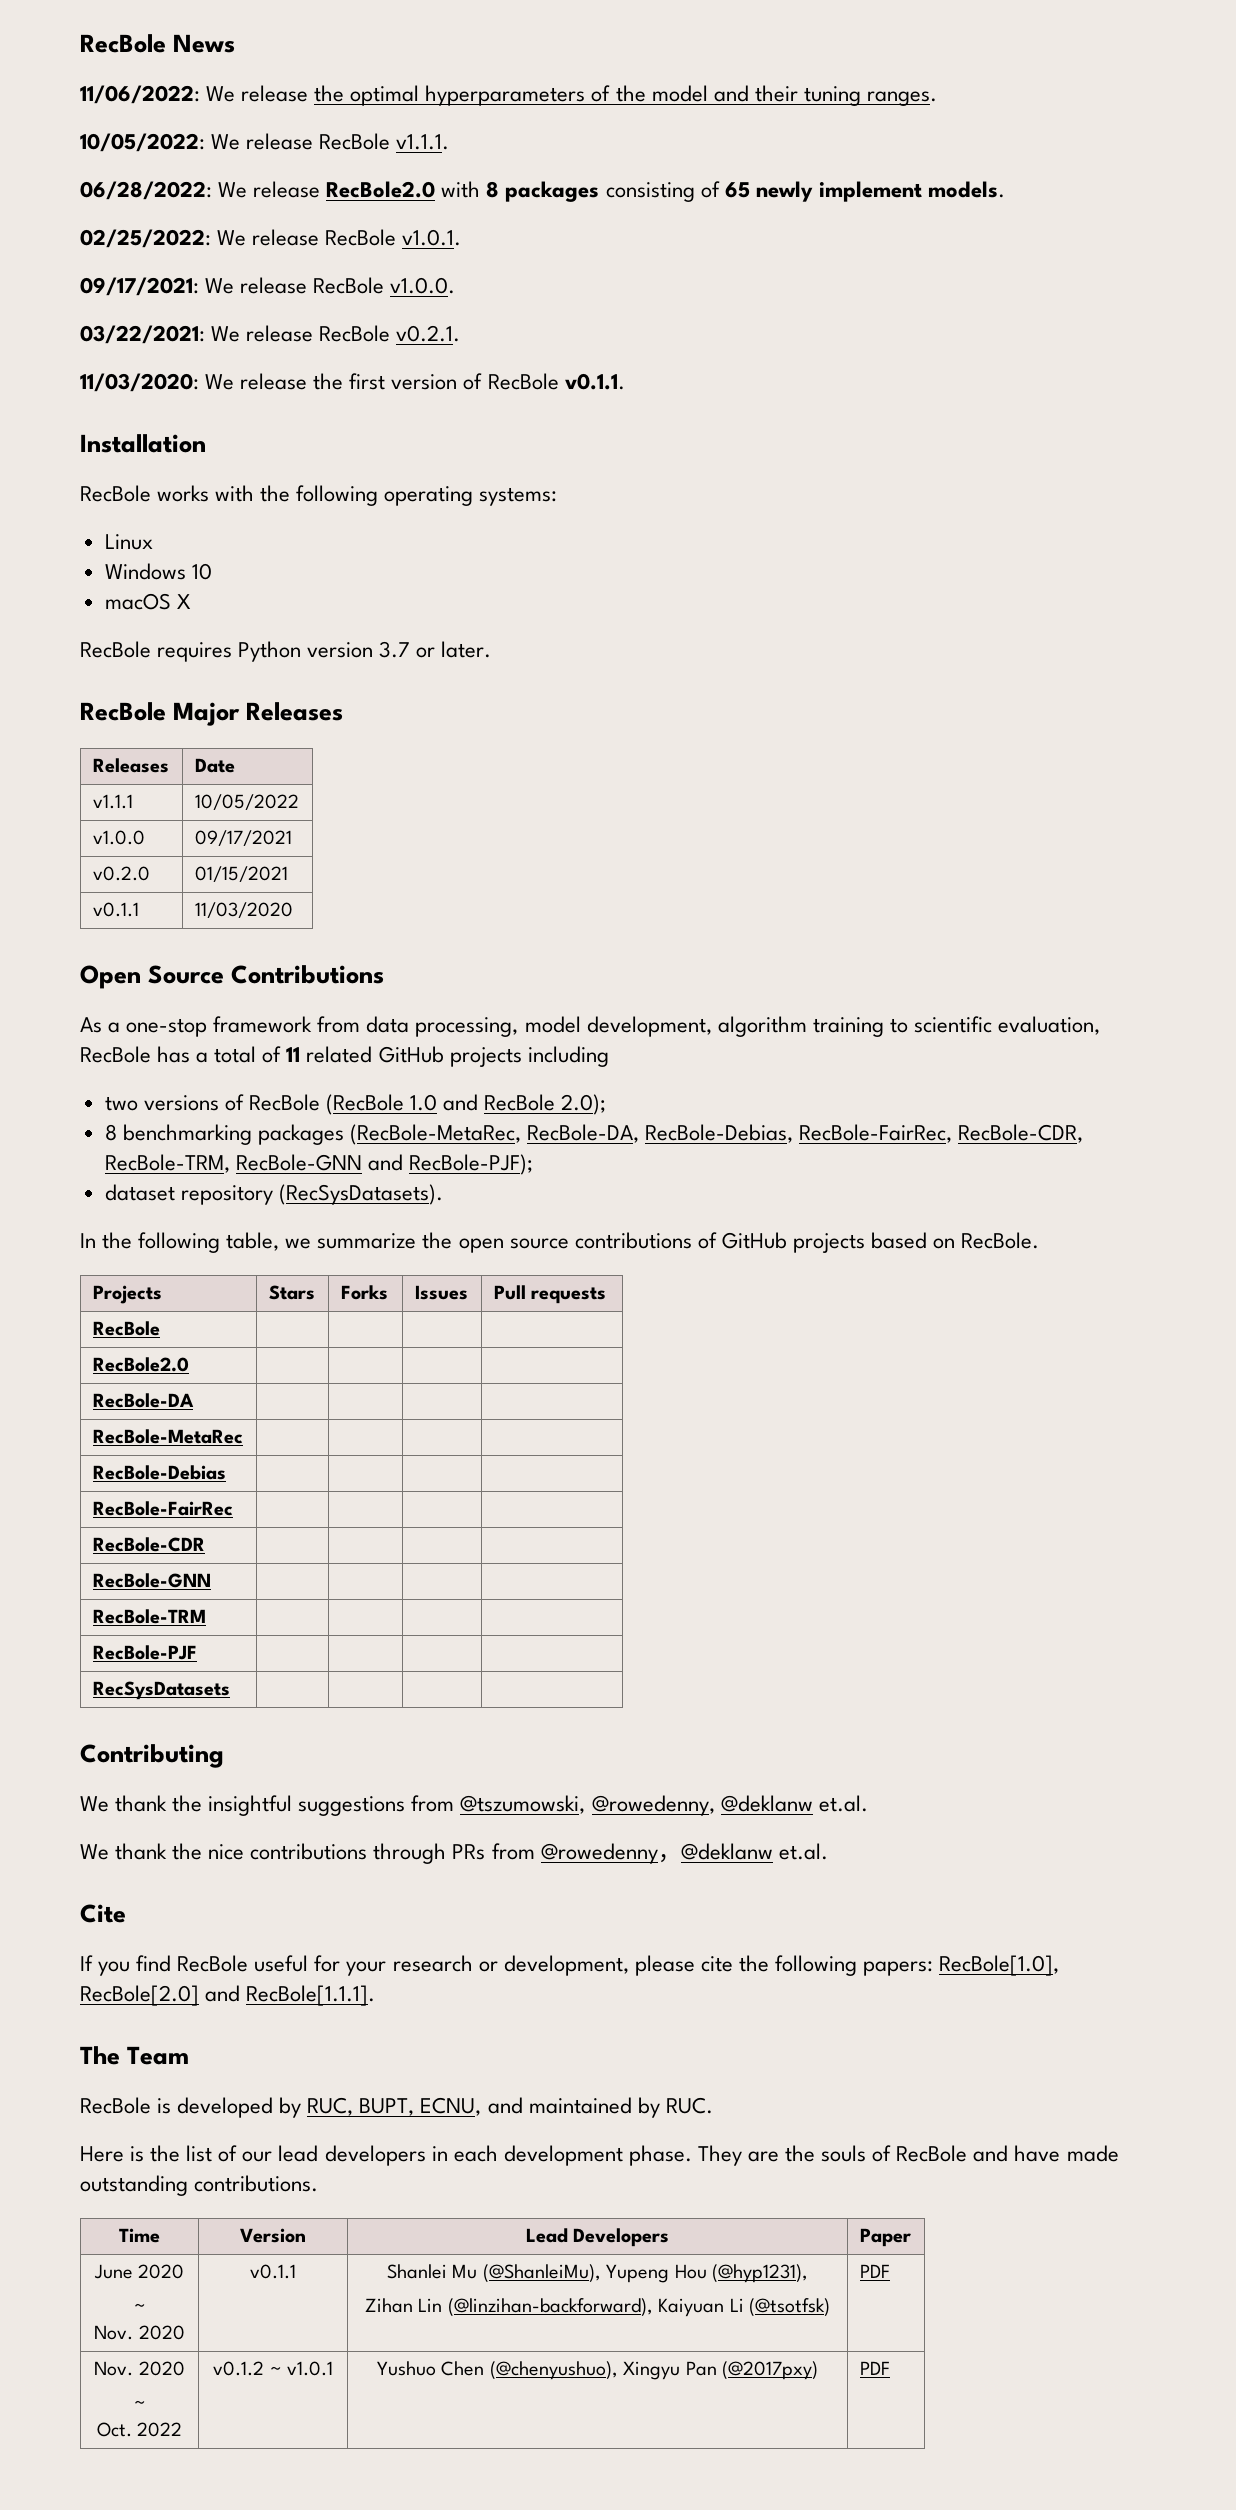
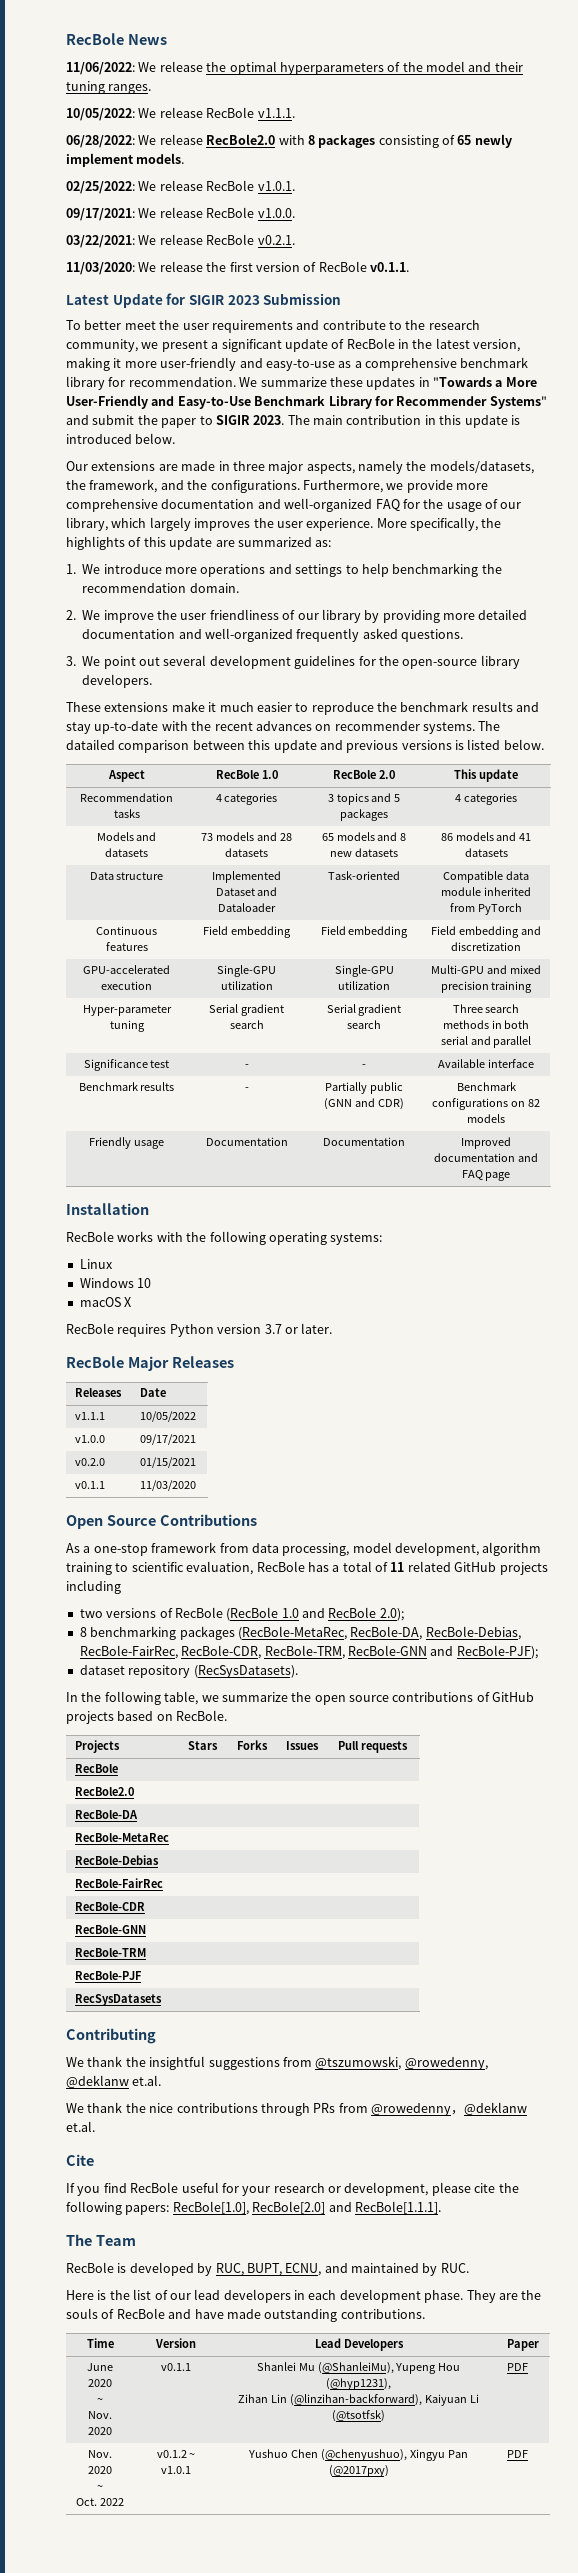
(625, 381) none -> [66,293,342,308] [66,320,480,333] [66,338,521,352] [66,357,529,371] [66,376,537,390] [66,395,547,409] [66,415,520,428] [66,433,176,444] [66,460,534,474] [66,479,488,493] [66,498,522,512] [66,517,502,531] [66,536,332,550] [66,563,502,577] [82,583,239,593] [66,609,528,623] [82,628,464,642] [66,655,520,669] [82,674,153,688] [66,701,540,715] [66,721,501,734] [66,739,544,753] [107,770,145,782] [215,770,278,779] [333,770,395,779] [454,769,518,782] [80,793,173,802] [113,809,140,818] [215,793,278,805] [327,793,401,805] [340,809,388,821] [455,793,517,805] [96,832,157,841] [105,848,148,857] [201,832,292,841] [225,848,268,857] [321,832,407,841] [330,848,398,857] [440,832,532,841] [464,848,508,857] [89,872,164,880] [212,871,281,883] [215,887,278,896] [218,903,276,912] [328,871,400,880] [443,871,529,883] [441,887,531,896] [450,903,522,915] [96,926,157,935] [105,942,148,951] [203,926,291,938] [320,926,409,938] [431,926,541,938] [451,942,521,951] [83,965,170,974] [101,981,152,990] [217,965,276,977] [220,981,273,990] [334,965,394,977] [338,981,390,990] [431,965,541,974] [440,981,533,993] [82,1005,172,1016] [109,1020,145,1032] [209,1004,284,1016] [229,1020,264,1029] [326,1004,402,1016] [347,1020,381,1029] [452,1004,520,1013] [442,1020,530,1029] [440,1036,532,1048] [83,1059,170,1071] [244,1064,249,1068] [362,1064,366,1068] [438,1059,534,1068] [78,1082,175,1091] [244,1087,249,1091] [325,1082,403,1094] [324,1098,404,1110] [456,1082,516,1091] [432,1098,540,1110] [467,1114,505,1123] [89,1137,164,1149] [205,1137,288,1146] [323,1137,405,1146] [461,1137,511,1149] [434,1153,538,1162] [461,1170,511,1181] // Latest Update for SIGIR 2023 Submission // To better meet the user requirements and contribute to the research community, we present a significant update of RecBole in the latest version, making it more user-friendly and easy-to-use as a comprehensive benchmark library for recommendation. We summarize these updates in "Towards a More User-Friendly and Easy-to-Use Benchmark Library for Recommender Systems" and submit the paper to SIGIR 2023. The main contribution in this update is introduced below. // Our extensions are made in three major aspects, namely the models/datasets, the framework, and the configurations. Furthermore, we provide more comprehensive documentation and well-organized FAQ for the usage of our library, which largely improves the user experience. More specifically, the highlights of this update are summarized as: // 1. We introduce more operations and settings to help benchmarking the recommendation domain. // 2. We improve the user friendliness of our library by providing more detailed documentation and well-organized frequently asked questions. // 3. We point out several development guidelines for the open-source library developers. // These extensions make it much easier to reproduce the benchmark results and stay up-to-date with the recent advances on recommender systems. The datailed comparison between this update and previous versions is listed below. // Aspect | RecBole 1.0 | RecBole 2.0 | This update // Recommendation tasks | 4 categories | 3 topics and 5 packages | 4 categories // Models and datasets | 73 models and 28 datasets | 65 models and 8 new datasets | 86 models and 41 datasets // Data structure | Implemented Dataset and Dataloader | Task-oriented | Compatible data module inherited from PyTorch // Continuous features | Field embedding | Field embedding | Field embedding and discretization // GPU-accelerated execution | Single-GPU utilization | Single-GPU utilization | Multi-GPU and mixed precision training // Hyper-parameter tuning | Serial gradient search | Serial gradient search | Three search methods in both serial and parallel // Significance test | - | - | Available interface // Benchmark results | - | Partially public (GNN and CDR) | Benchmark configurations on 82 models // Friendly usage | Documentation | Documentation | Improved documentation and FAQ page

